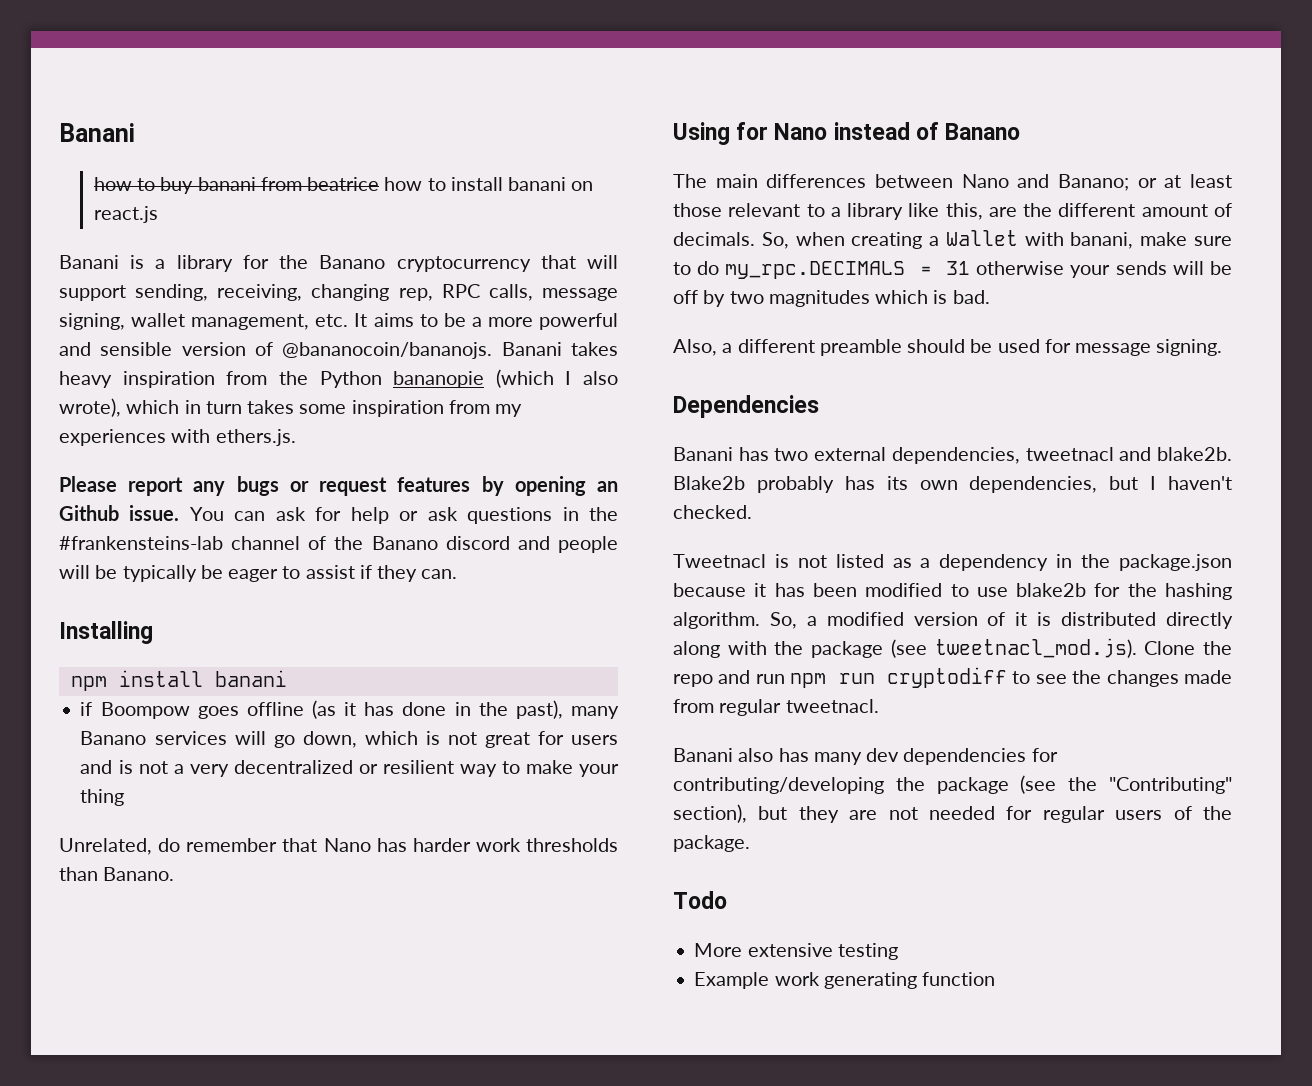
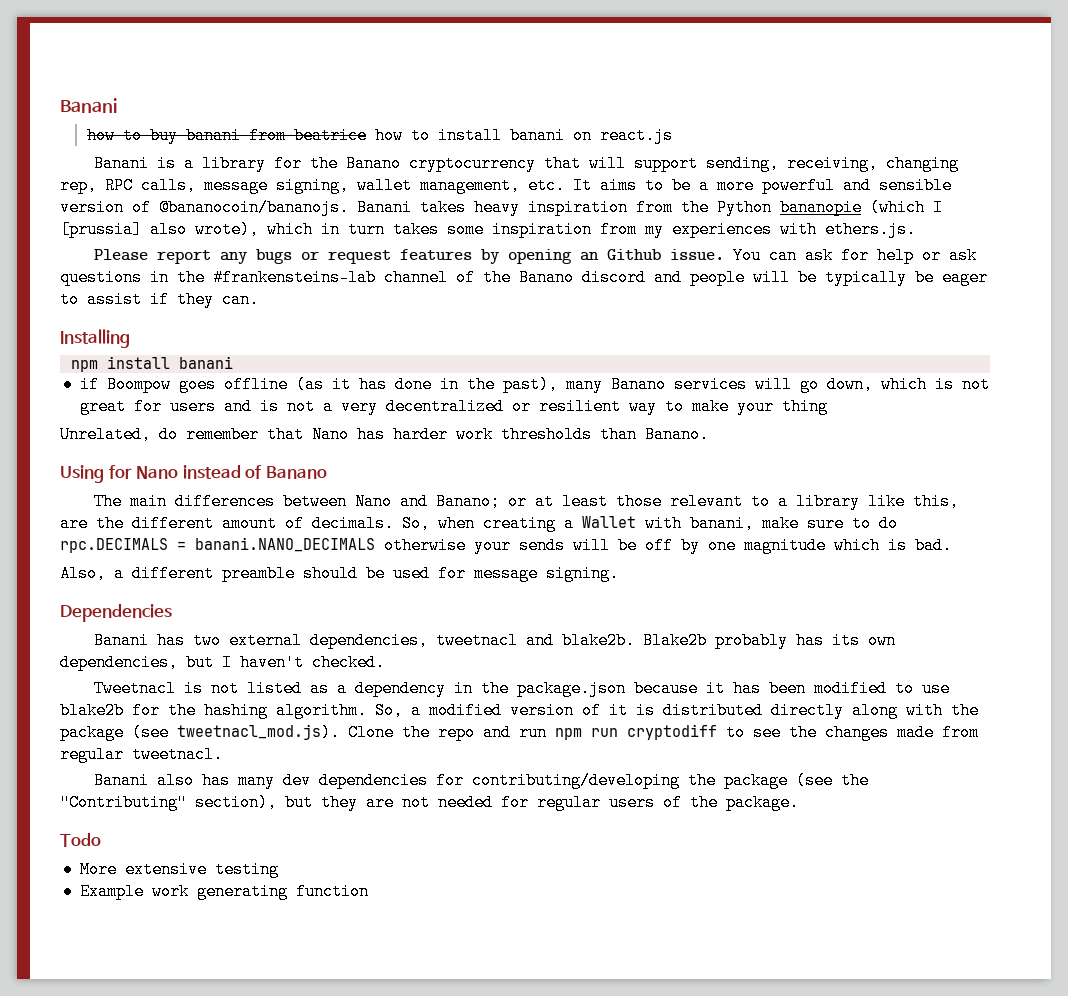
(572, 378) none -> [60,221,142,238] [prussia]
[725,261,970,279] my_rpc.DECIMALS = 31 -> [60,537,375,553] rpc.DECIMALS = banani.NANO_DECIMALS
[729,290,870,307] two magnitudes -> [708,537,826,554] one magnitude

